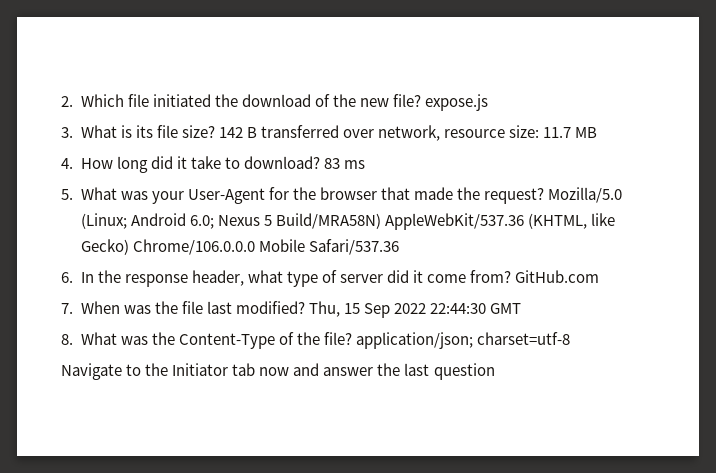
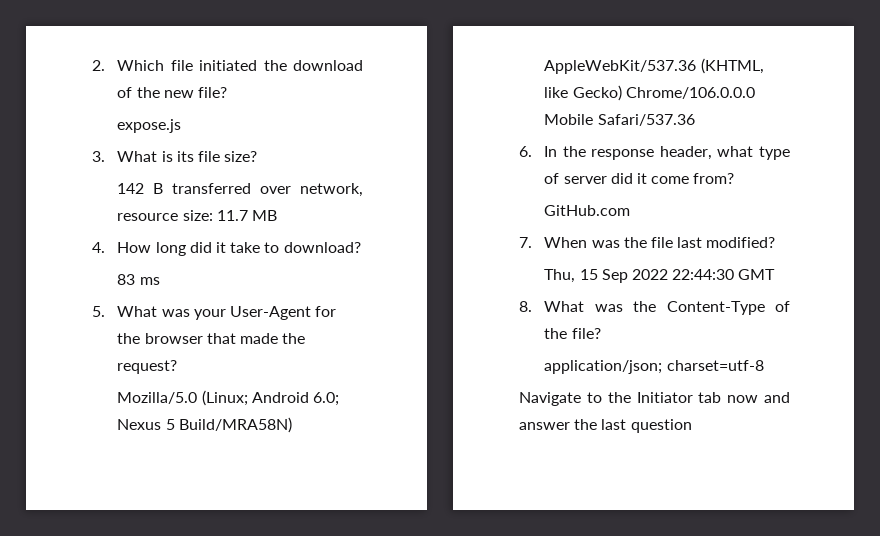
(421, 100) none -> (227, 92) //
(215, 131) none -> (258, 156) //
(320, 162) none -> (361, 247) //
(544, 196) none -> (178, 367) //
(512, 276) none -> (735, 178) //
(305, 307) none -> (776, 242) //
(352, 338) none -> (601, 333) //

